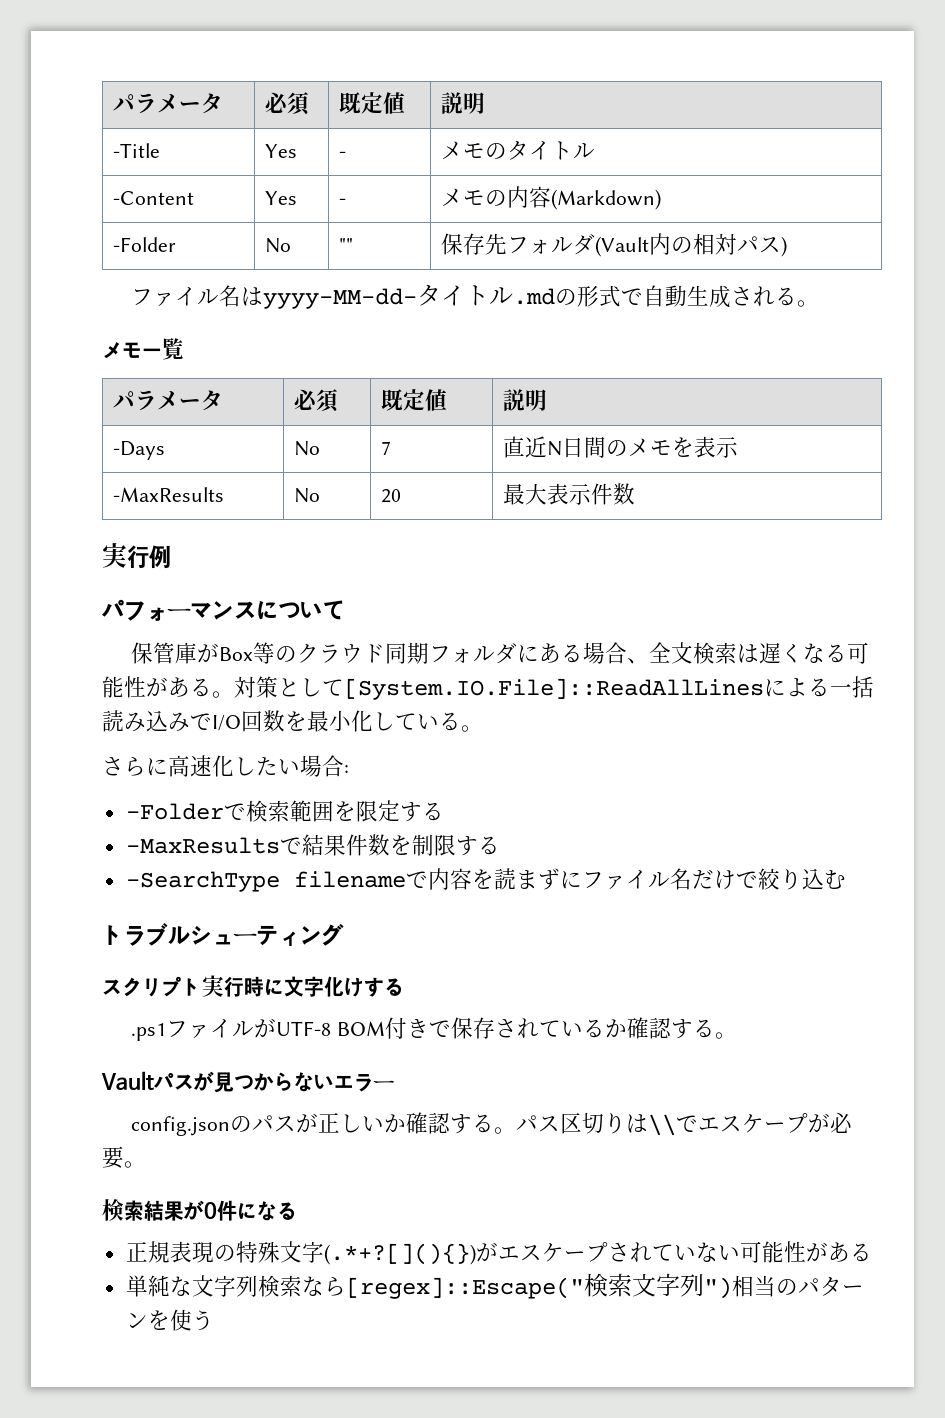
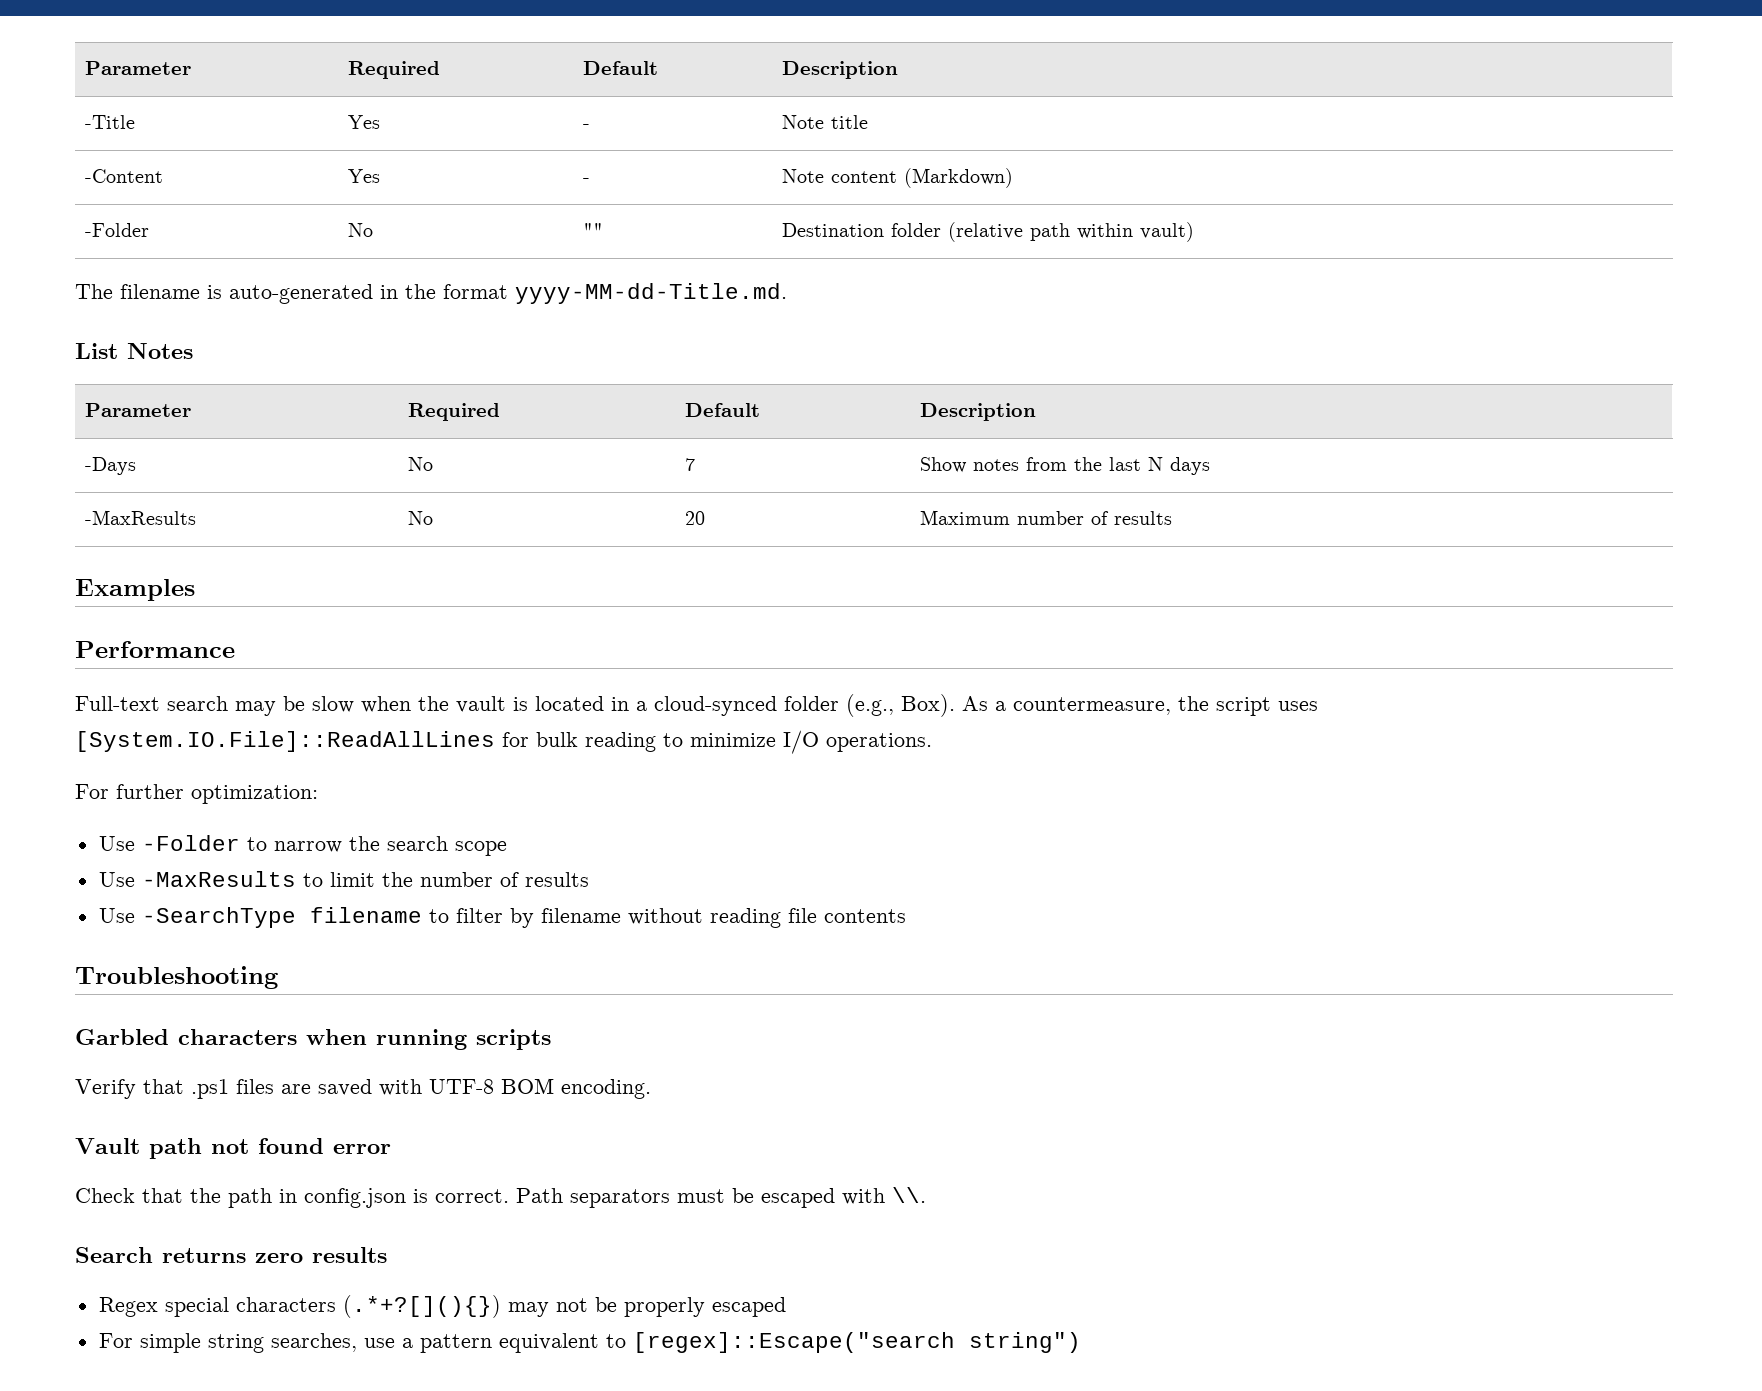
[113,93,224,114] [265,92,311,115] [339,92,406,114] [441,92,486,114] パラメータ | 必須 | 既定値 | 説明 -> [84,61,191,75] [347,61,440,79] [582,61,658,75] [781,61,898,79] Parameter | Required | Default | Description
[441,140,596,160] メモのタイトル -> [781,115,868,129] Note title
[441,186,552,208] メモの内容 -> [781,169,897,183] Note content
[441,233,788,257] [131,284,820,309] [102,338,184,360] [113,390,224,411] [294,389,340,412] [381,389,448,411] [503,389,548,411] [113,441,166,460] [294,441,321,456] [381,441,392,455] [503,436,739,458] [113,487,225,502] [294,488,321,503] [381,489,402,503] [503,483,636,505] [102,543,171,569] [102,599,344,621] [131,642,870,664] [102,676,874,700] [102,710,483,732] [102,755,349,777] [125,800,444,822] [125,834,500,856] [125,868,846,892] [102,923,344,946] [102,975,404,997] [131,1017,738,1041] [101,1071,394,1093] [131,1112,854,1136] [102,1146,146,1169] [102,1199,297,1221] [125,1241,872,1265] [125,1273,864,1299] [125,1309,214,1331] 保存先フォルダ(Vault内の相対パス) // ファイル名はyyyy-MM-dd-タイトル.mdの形式で自動生成される。 // メモ一覧 // パラメータ | 必須 | 既定値 | 説明 // -Days | No | 7 | 直近N日間のメモを表示 // -MaxResults | No | 20 | 最大表示件数 // 実行例 // パフォーマンスについて // 保管庫がBox等のクラウド同期フォルダにある場合、全文検索は遅くなる可能性がある。対策として[System.IO.File]::ReadAllLinesによる一括読み込みでI/O回数を最小化している。 // さらに高速化したい場合: // -Folderで検索範囲を限定する // -MaxResultsで結果件数を制限する // -SearchType filenameで内容を読まずにファイル名だけで絞り込む // トラブルシューティング // スクリプト実行時に文字化けする // .ps1ファイルがUTF-8 BOM付きで保存されているか確認する。 // Vaultパスが見つからないエラー // config.jsonのパスが正しいか確認する。パス区切りは\\でエスケープが必要。 // 検索結果が0件になる // 正規表現の特殊文字(.*+?[](){})がエスケープされていない可能性がある // 単純な文字列検索なら[regex]::Escape("検索文字列")相当のパターンを使う -> [781,222,1194,242] [75,283,787,304] [75,343,193,359] [84,403,191,417] [407,403,500,421] [684,403,760,417] [919,403,1036,421] [84,457,136,475] [407,457,433,471] [684,458,695,471] [919,457,1210,475] [84,510,196,525] [407,511,433,525] [684,511,705,525] [919,510,1172,525] [75,579,195,601] [75,641,235,658] [75,694,1318,717] [75,730,932,754] [75,784,318,804] [98,835,507,856] [98,871,589,887] [98,907,906,928] [75,966,278,989] [75,1029,551,1050] [75,1078,651,1099] [75,1138,391,1159] [75,1187,926,1208] [75,1247,387,1263] [98,1295,786,1318] [98,1332,1081,1353] Destination folder (relative path within vault) // The filename is auto-generated in the format yyyy-MM-dd-Title.md. // List Notes // Parameter | Required | Default | Description // -Days | No | 7 | Show notes from the last N days // -MaxResults | No | 20 | Maximum number of results // Examples // Performance // Full-text search may be slow when the vault is located in a cloud-synced folder (e.g., Box). As a countermeasure, the script uses [System.IO.File]::ReadAllLines for bulk reading to minimize I/O operations. // For further optimization: // Use -Folder to narrow the search scope // Use -MaxResults to limit the number of results // Use -SearchType filename to filter by filename without reading file contents // Troubleshooting // Garbled characters when running scripts // Verify that .ps1 files are saved with UTF-8 BOM encoding. // Vault path not found error // Check that the path in config.json is correct. Path separators must be escaped with \\. // Search returns zero results // Regex special characters (.*+?[](){}) may not be properly escaped // For simple string searches, use a pattern equivalent to [regex]::Escape("search string")

